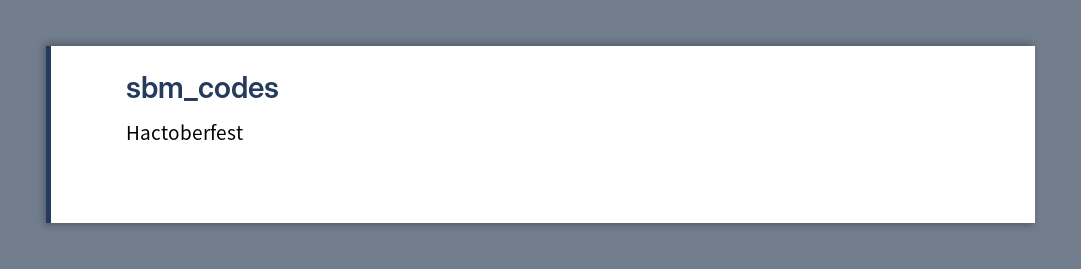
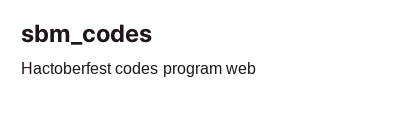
(243, 132) none -> [115,62,256,77] codes program web

